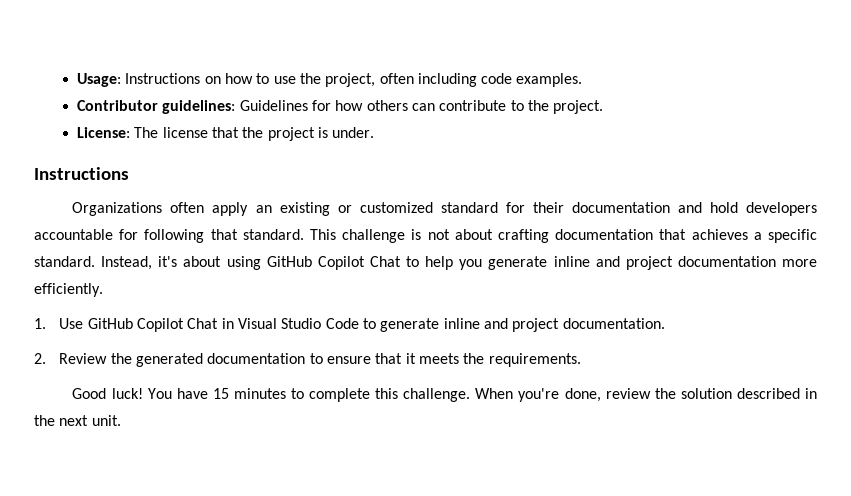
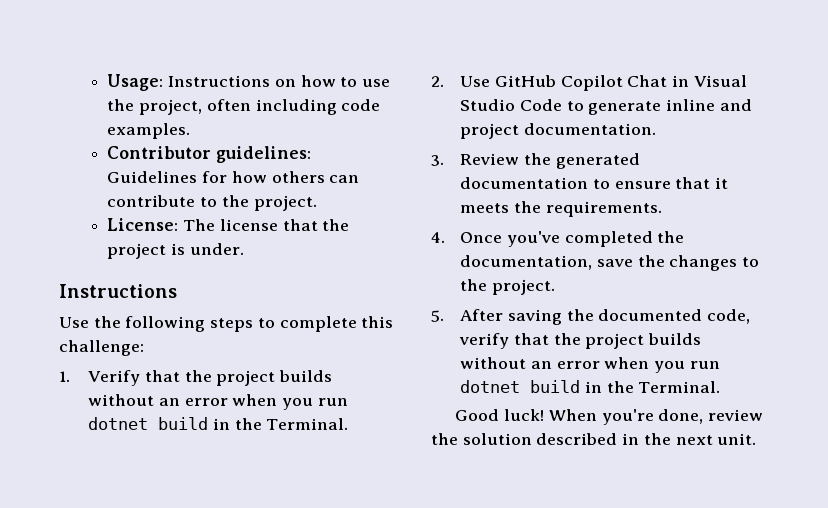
[72,202,817,216] [34,229,818,243] [34,256,817,270] [34,283,103,297] [34,318,46,329] Organizations often apply an existing or customized standard for their documentation and hold developers accountable for following that standard. This challenge is not about crafting documentation that achieves a specific standard. Instead, it's about using GitHub Copilot Chat to help you generate inline and project documentation more efficiently. // 1. -> [59,316,394,332] [59,340,144,356] [59,370,332,386] [88,394,348,410] [88,417,349,430] [431,76,444,87] Use the following steps to complete this challenge: // 1. Verify that the project builds without an error when you run dotnet build in the Terminal. // 2.
[34,353,46,364] 2. -> [431,155,444,166] 3.
[72,388,471,402] Good luck! You have 15 minutes to complete this challenge. -> [431,231,685,247] [460,255,759,271] [460,279,555,295] [431,309,750,325] [459,333,701,349] [460,357,720,373] [460,380,721,393] [455,409,545,421] 4. Once you've completed the documentation, save the changes to the project. // 5. After saving the documented code, verify that the project builds without an error when you run dotnet build in the Terminal. // Good luck!

